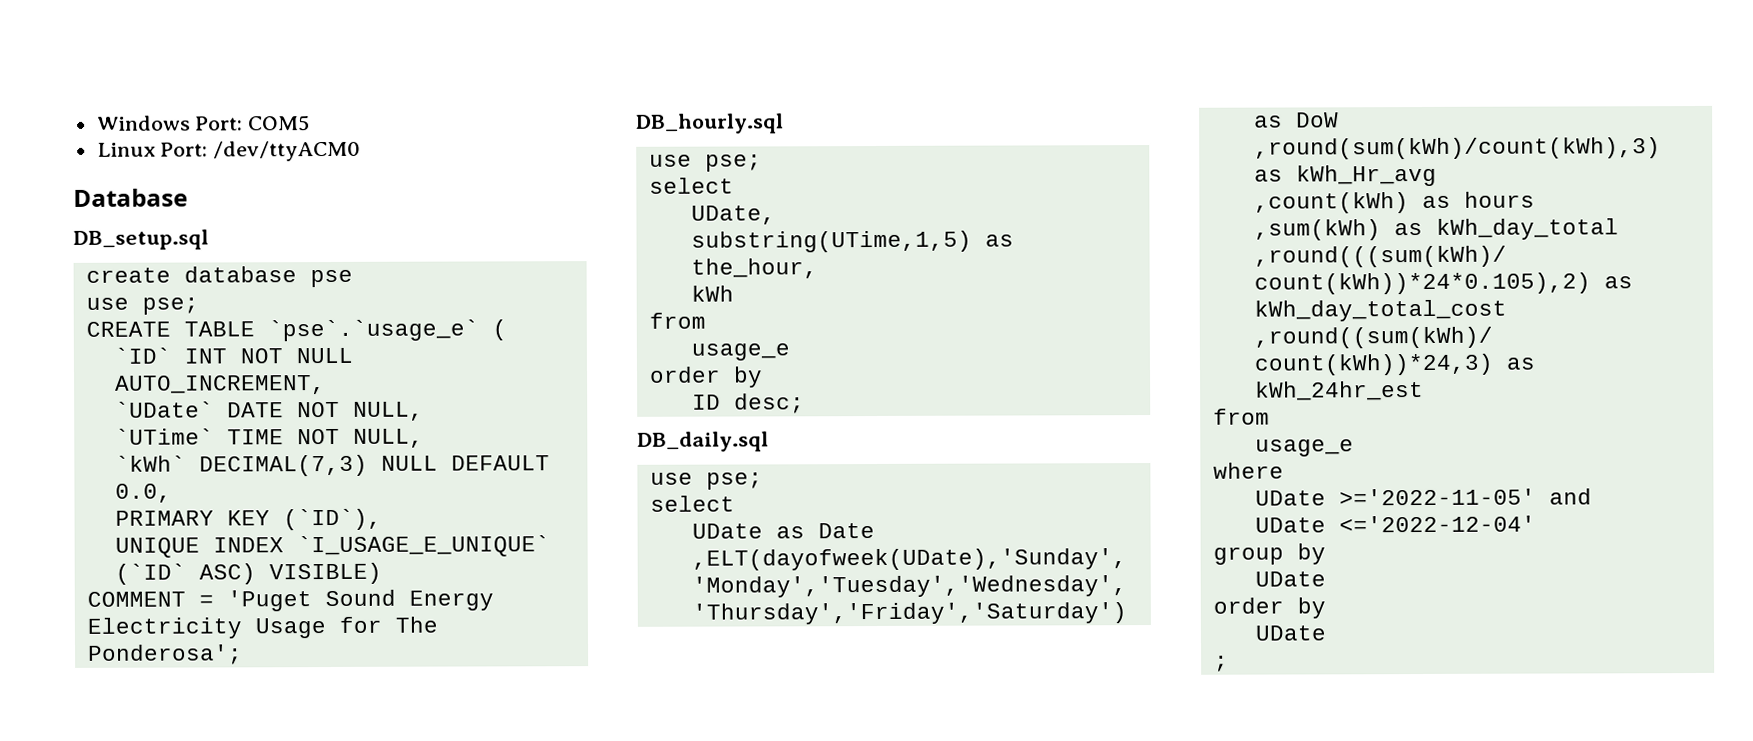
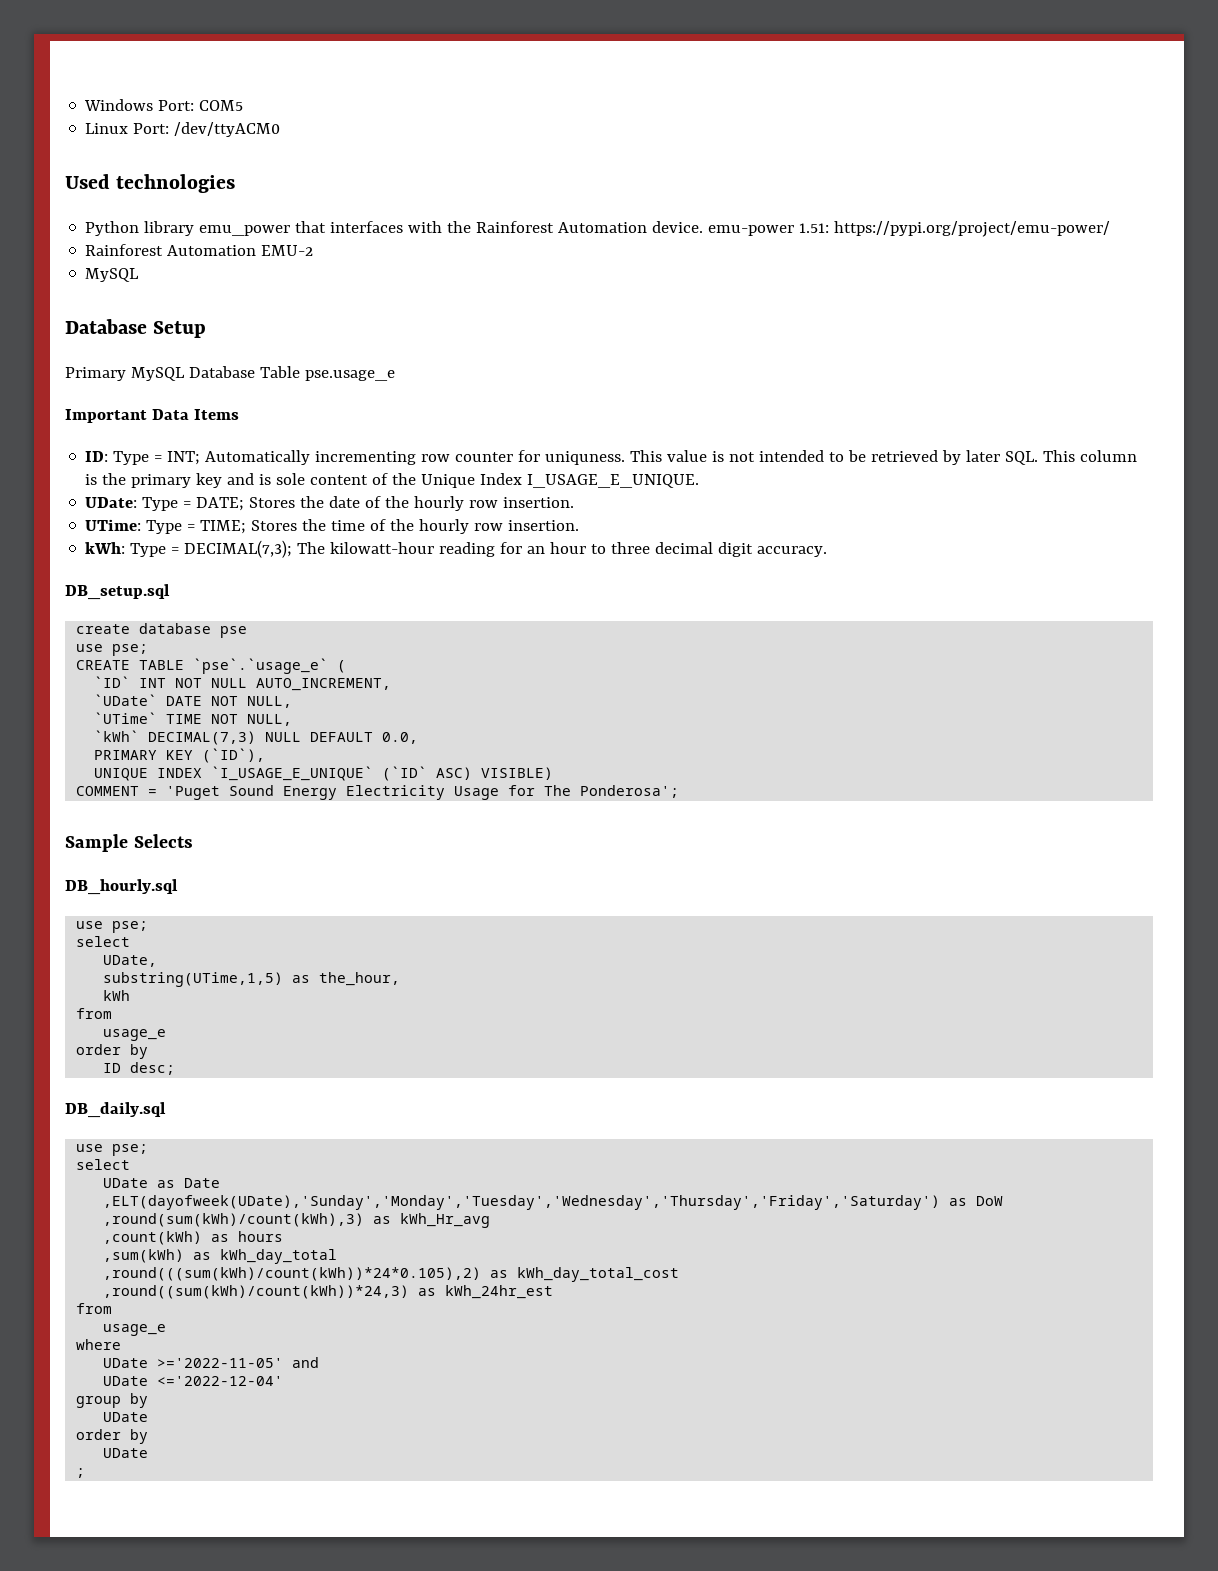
[73,188,188,207] Database -> [65,174,236,193] [85,221,1111,237] [85,244,314,256] [85,268,140,282] [65,319,207,338] [65,366,395,381] [65,409,239,423] [85,450,1138,465] [85,473,700,488] [85,496,575,511] [85,519,580,534] [85,540,828,558] Used technologies // Python library emu_power that interfaces with the Rainforest Automation device. emu-power 1.51: https://pypi.org/project/emu-power/ // Rainforest Automation EMU-2 // MySQL // Database Setup // Primary MySQL Database Table pse.usage_e // Important Data Items // ID: Type = INT; Automatically incrementing row counter for uniquness. This value is not intended to be retrieved by later SQL. This column is the primary key and is sole content of the Unique Index I_USAGE_E_UNIQUE. // UDate: Type = DATE; Stores the date of the hourly row insertion. // UTime: Type = TIME; Stores the time of the hourly row insertion. // kWh: Type = DECIMAL(7,3); The kilowatt-hour reading for an hour to three decimal digit accuracy.
(243, 654) none -> [65,834,193,852] // Sample Selects

